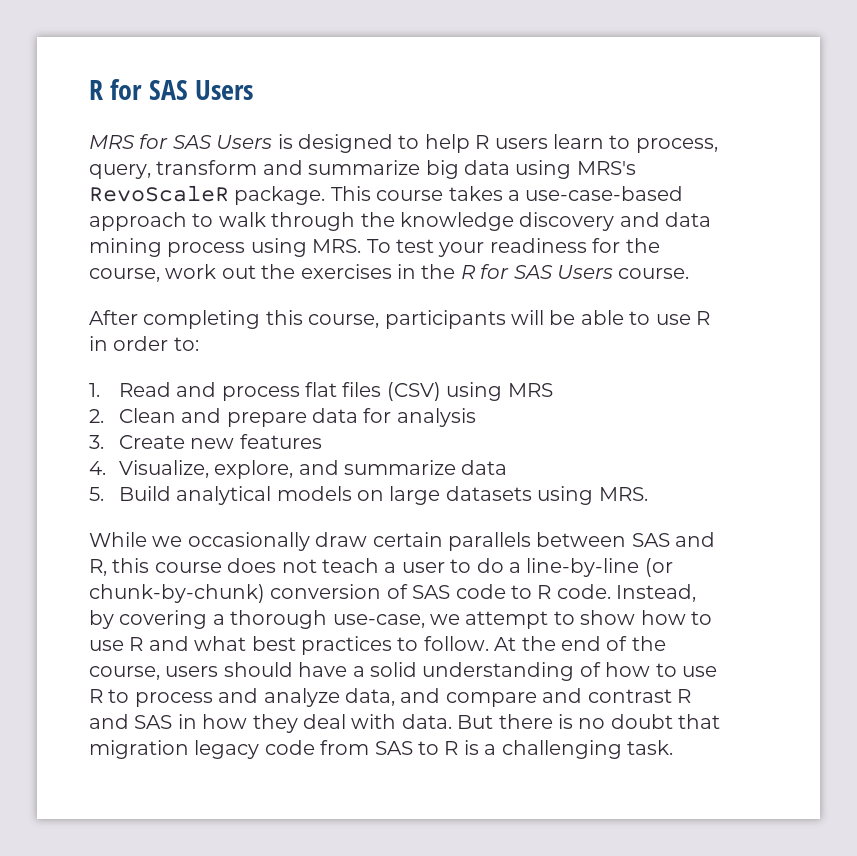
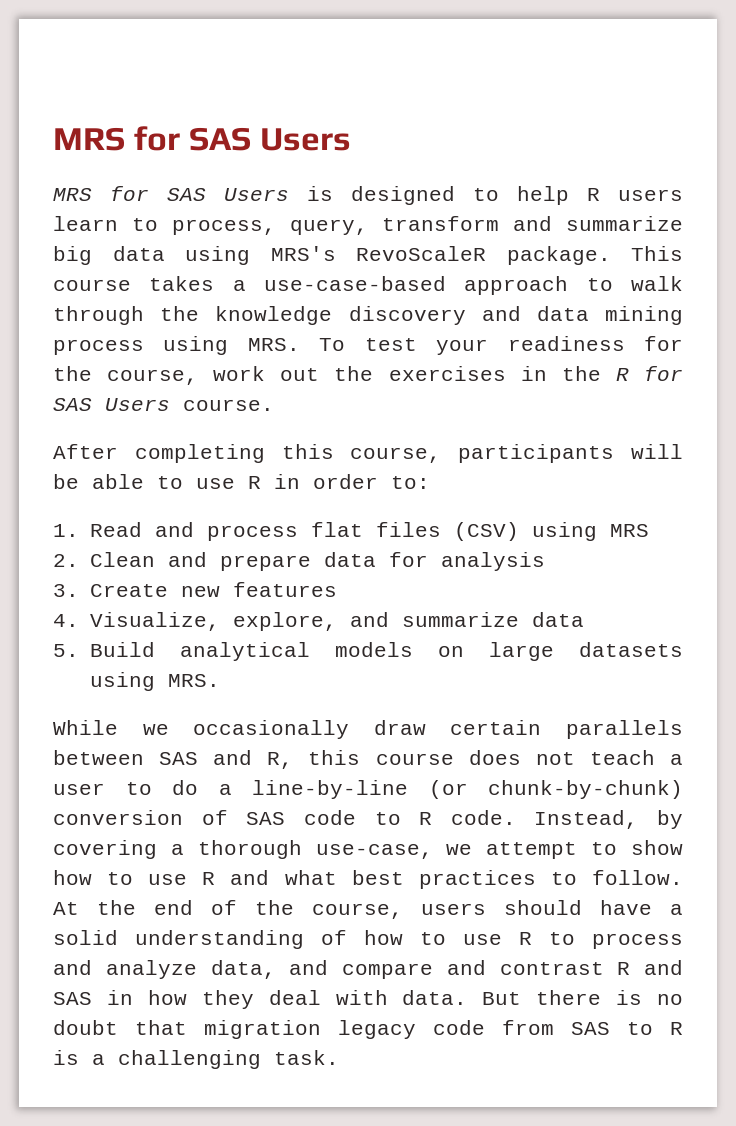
[89,80,103,100] R -> [53,127,125,151] MRS

